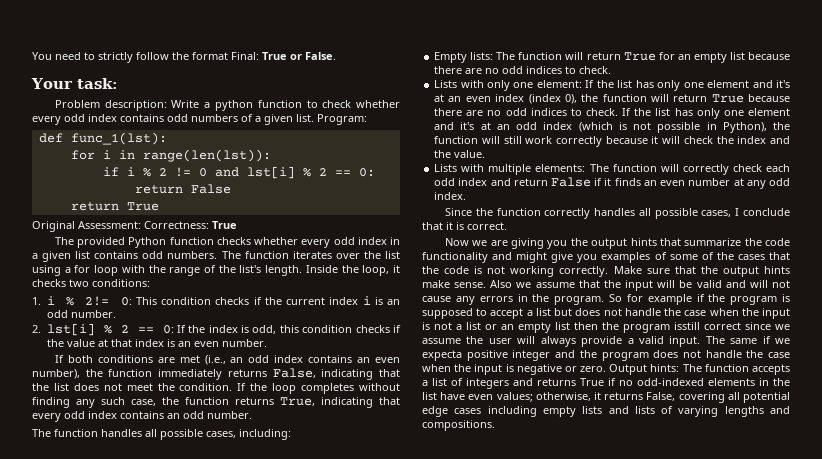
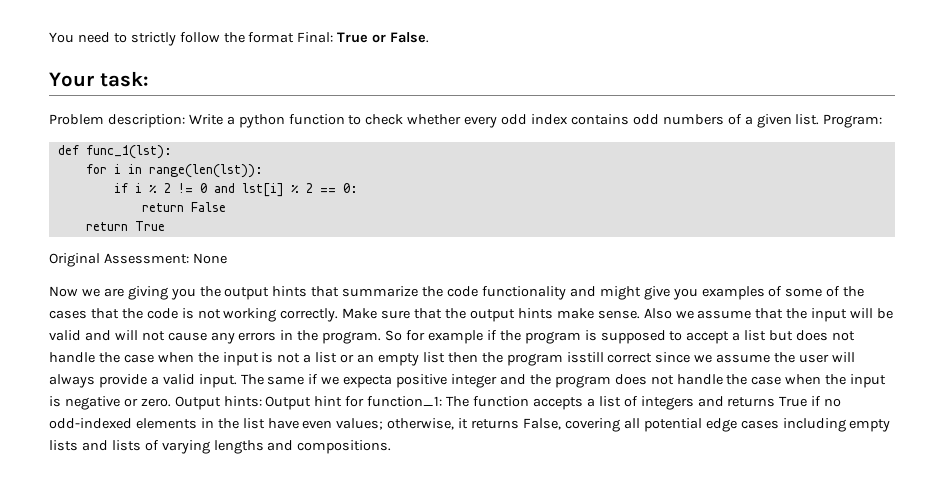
[78,221,237,229] [54,237,400,248] [32,251,400,262] [32,265,401,276] [32,279,150,287] [32,296,400,306] [46,310,116,318] [32,323,402,336] [46,339,267,347] [54,355,400,365] [32,368,400,380] [32,383,400,394] [32,397,400,408] [32,411,252,422] [32,429,291,440] [434,52,790,63] [434,66,612,74] [434,80,790,91] [434,94,790,104] [434,108,790,119] [434,122,790,133] [434,136,790,147] [434,150,486,158] [434,164,790,175] [434,177,790,189] [434,192,467,200] [444,208,790,219] [422,222,507,230] Assessment: Correctness: True // The provided Python function checks whether every odd index in a given list contains odd numbers. The function iterates over the list using a for loop with the range of the list's length. Inside the loop, it checks two conditions: // 1. i % 2!= 0: This condition checks if the current index i is an odd number. // 2. lst[i] % 2 == 0: If the index is odd, this condition checks if the value at that index is an even number. // If both conditions are met (i.e., an odd index contains an even number), the function immediately returns False, indicating that the list does not meet the condition. If the loop completes without finding any such case, the function returns True, indicating that every odd index contains an odd number. // The function handles all possible cases, including: // Empty lists: The function will return True for an empty list because there are no odd indices to check. // Lists with only one element: If the list has only one element and it's at an even index (index 0), the function will return True because there are no odd indices to check. If the list has only one element and it's at an odd index (which is not possible in Python), the function will still work correctly because it will check the index and the value. // Lists with multiple elements: The function will correctly check each odd index and return False if it finds an even number at any odd index. // Since the function correctly handles all possible cases, I conclude that it is correct. -> [103,253,227,264] Assessment: None
(680, 368) none -> [265,396,443,410] Output hint for function_1:

